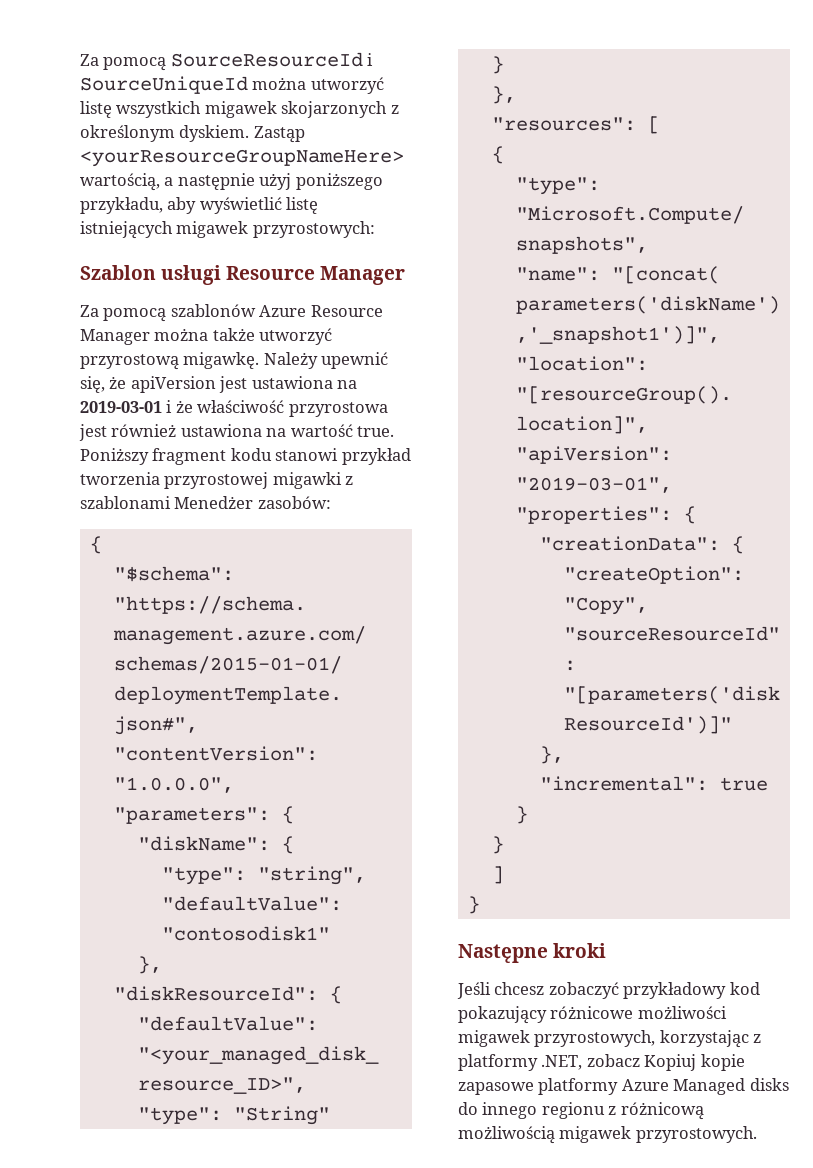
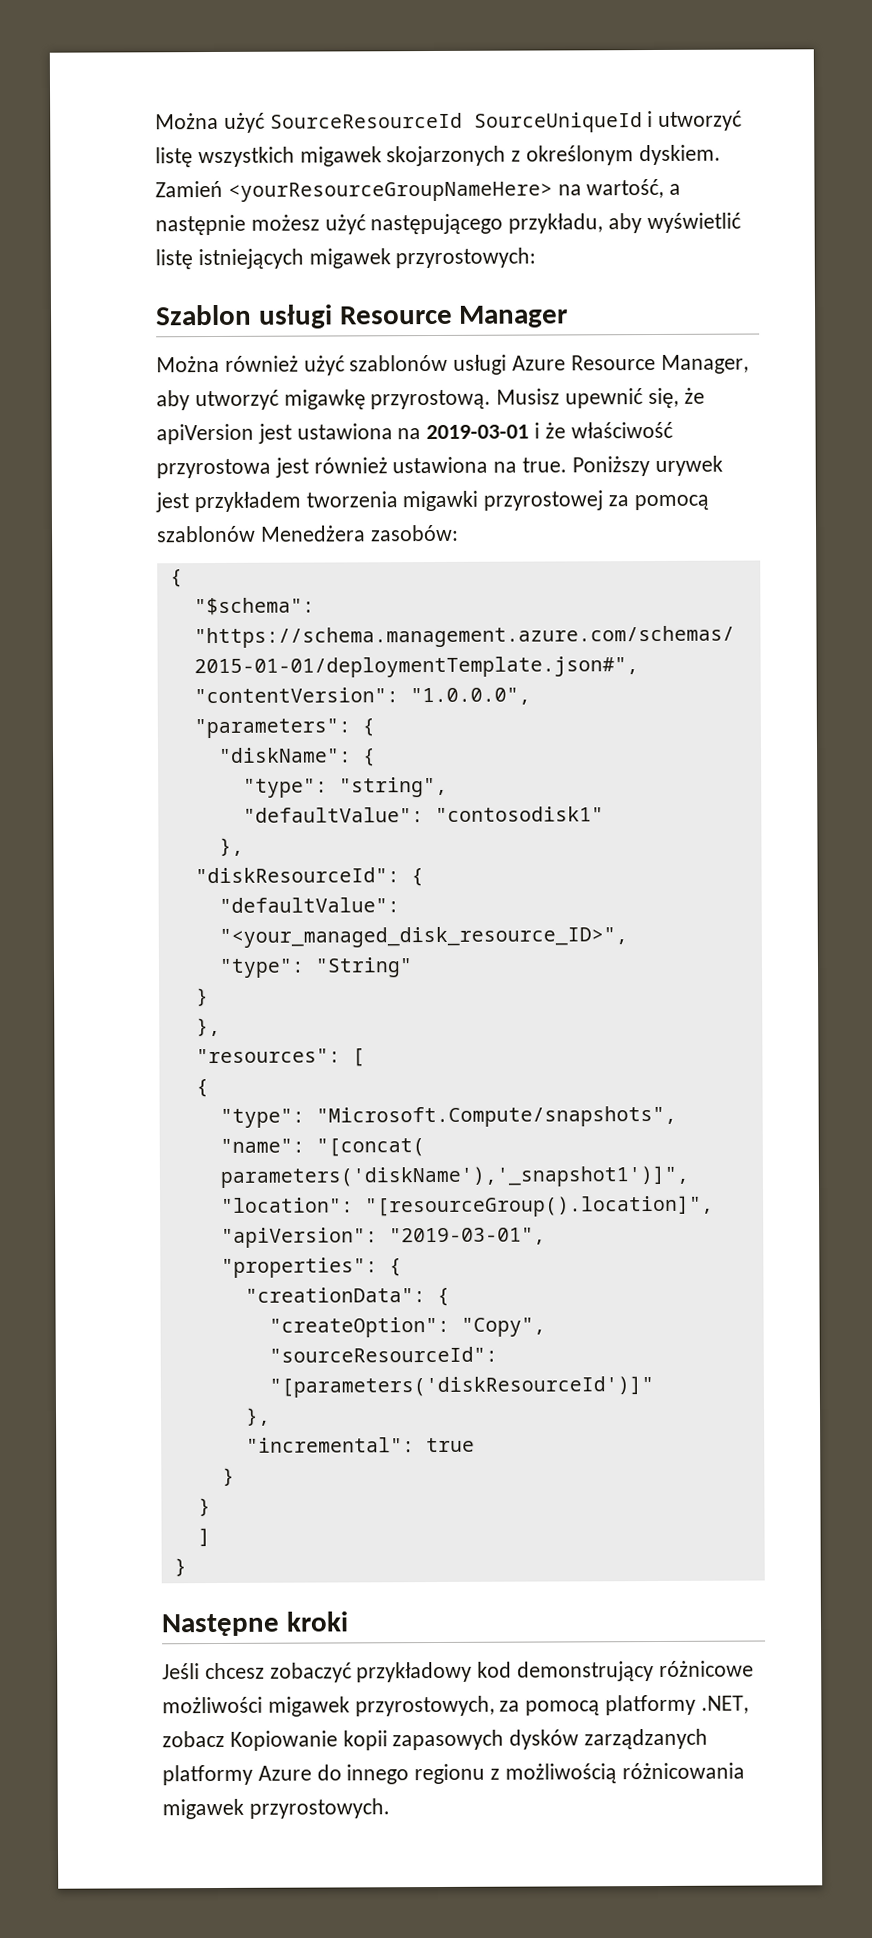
[80,52,374,71] [80,76,307,94] Za pomocą SourceResourceId i SourceUniqueId można -> [155,111,654,133] Można użyć SourceResourceId SourceUniqueId i
[253,126,305,143] [80,149,404,167] [80,173,383,191] Zastąp <yourResourceGroupNameHere> wartością, a następnie użyj poniższego -> [155,178,682,202] [155,213,504,236] Zamień <yourResourceGroupNameHere> na wartość, a następnie możesz użyć następującego
[80,304,383,322] [80,328,333,345] [80,352,318,370] Za pomocą szablonów Azure Resource Manager można także utworzyć przyrostową migawkę. Należy -> [156,354,749,376] [156,388,561,411] Można również użyć szablonów usługi Azure Resource Manager, aby utworzyć migawkę przyrostową. Musisz
[290,424,353,437] wartość -> (518, 467) none
[152,448,411,465] [80,472,354,489] [80,496,254,509] fragment kodu stanowi przykład tworzenia przyrostowej migawki z szablonami Menedżer -> [654,455,723,477] [155,490,709,513] [156,525,366,543] urywek jest przykładem tworzenia migawki przyrostowej za pomocą szablonów Menedżera
[458,1006,547,1024] pokazujący -> [517,1661,655,1682] demonstrujący
[659,1030,762,1048] korzystając z -> [499,1700,601,1716] za pomocą
[644,1054,745,1071] [458,1078,789,1095] Kopiuj kopie zapasowe platformy Azure Managed disks -> [229,1728,709,1751] [162,1764,312,1786] Kopiowanie kopii zapasowych dysków zarządzanych platformy Azure
[620,1102,704,1120] [458,1126,555,1144] różnicową możliwością -> [504,1762,745,1784] możliwością różnicowania

